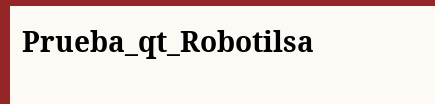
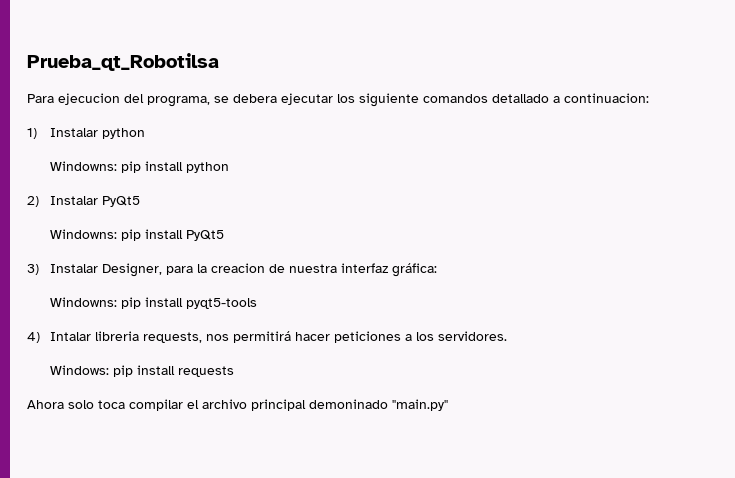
(314, 44) none -> [27,93,649,107] [27,128,146,139] [50,161,230,173] [27,196,141,207] [50,229,225,241] [27,263,438,277] [50,297,258,309] [27,331,508,343] [50,365,235,377] [27,399,448,411] // Para ejecucion del programa, se debera ejecutar los siguiente comandos detallado a continuacion: // 1) Instalar python // Windowns: pip install python // 2) Instalar PyQt5 // Windowns: pip install PyQt5 // 3) Instalar Designer, para la creacion de nuestra interfaz gráfica: // Windowns: pip install pyqt5-tools // 4) Intalar libreria requests, nos permitirá hacer peticiones a los servidores. // Windows: pip install requests // Ahora solo toca compilar el archivo principal demoninado "main.py"

